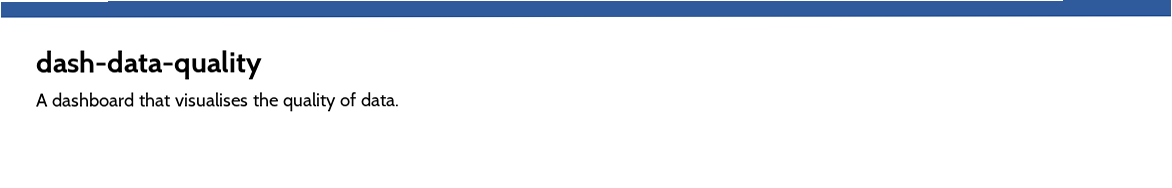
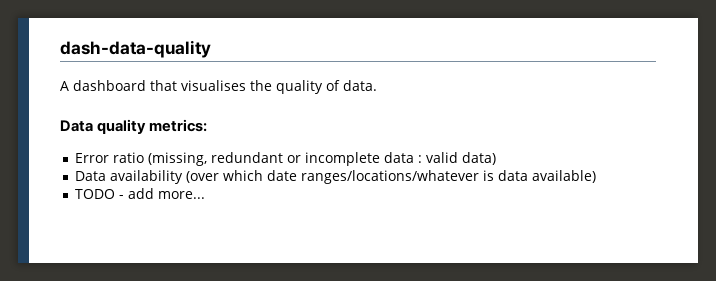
(400, 99) none -> [60,119,208,134] [75,152,497,166] [75,170,597,184] [75,188,206,199] // Data quality metrics: // Error ratio (missing, redundant or incomplete data : valid data) // Data availability (over which date ranges/locations/whatever is data available) // TODO - add more...

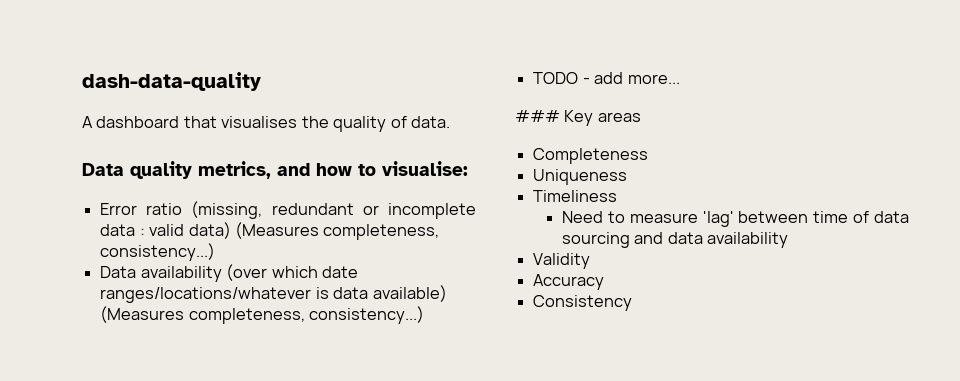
[149,119,208,132] metrics: -> [198,161,468,179] metrics, and how to visualise:
(497, 158) none -> [234,222,440,240] [100,243,216,261] (Measures completeness, consistency...)
(597, 176) none -> [100,306,425,324] (Measures completeness, consistency...)
(206, 195) none -> [515,110,641,126] [533,148,649,164] [533,169,628,185] [533,190,618,202] [562,211,909,227] [562,232,789,248] [533,253,591,269] [533,274,605,290] [533,295,633,311] // ### Key areas // Completeness // Uniqueness // Timeliness // Need to measure 'lag' between time of data sourcing and data availability // Validity // Accuracy // Consistency

